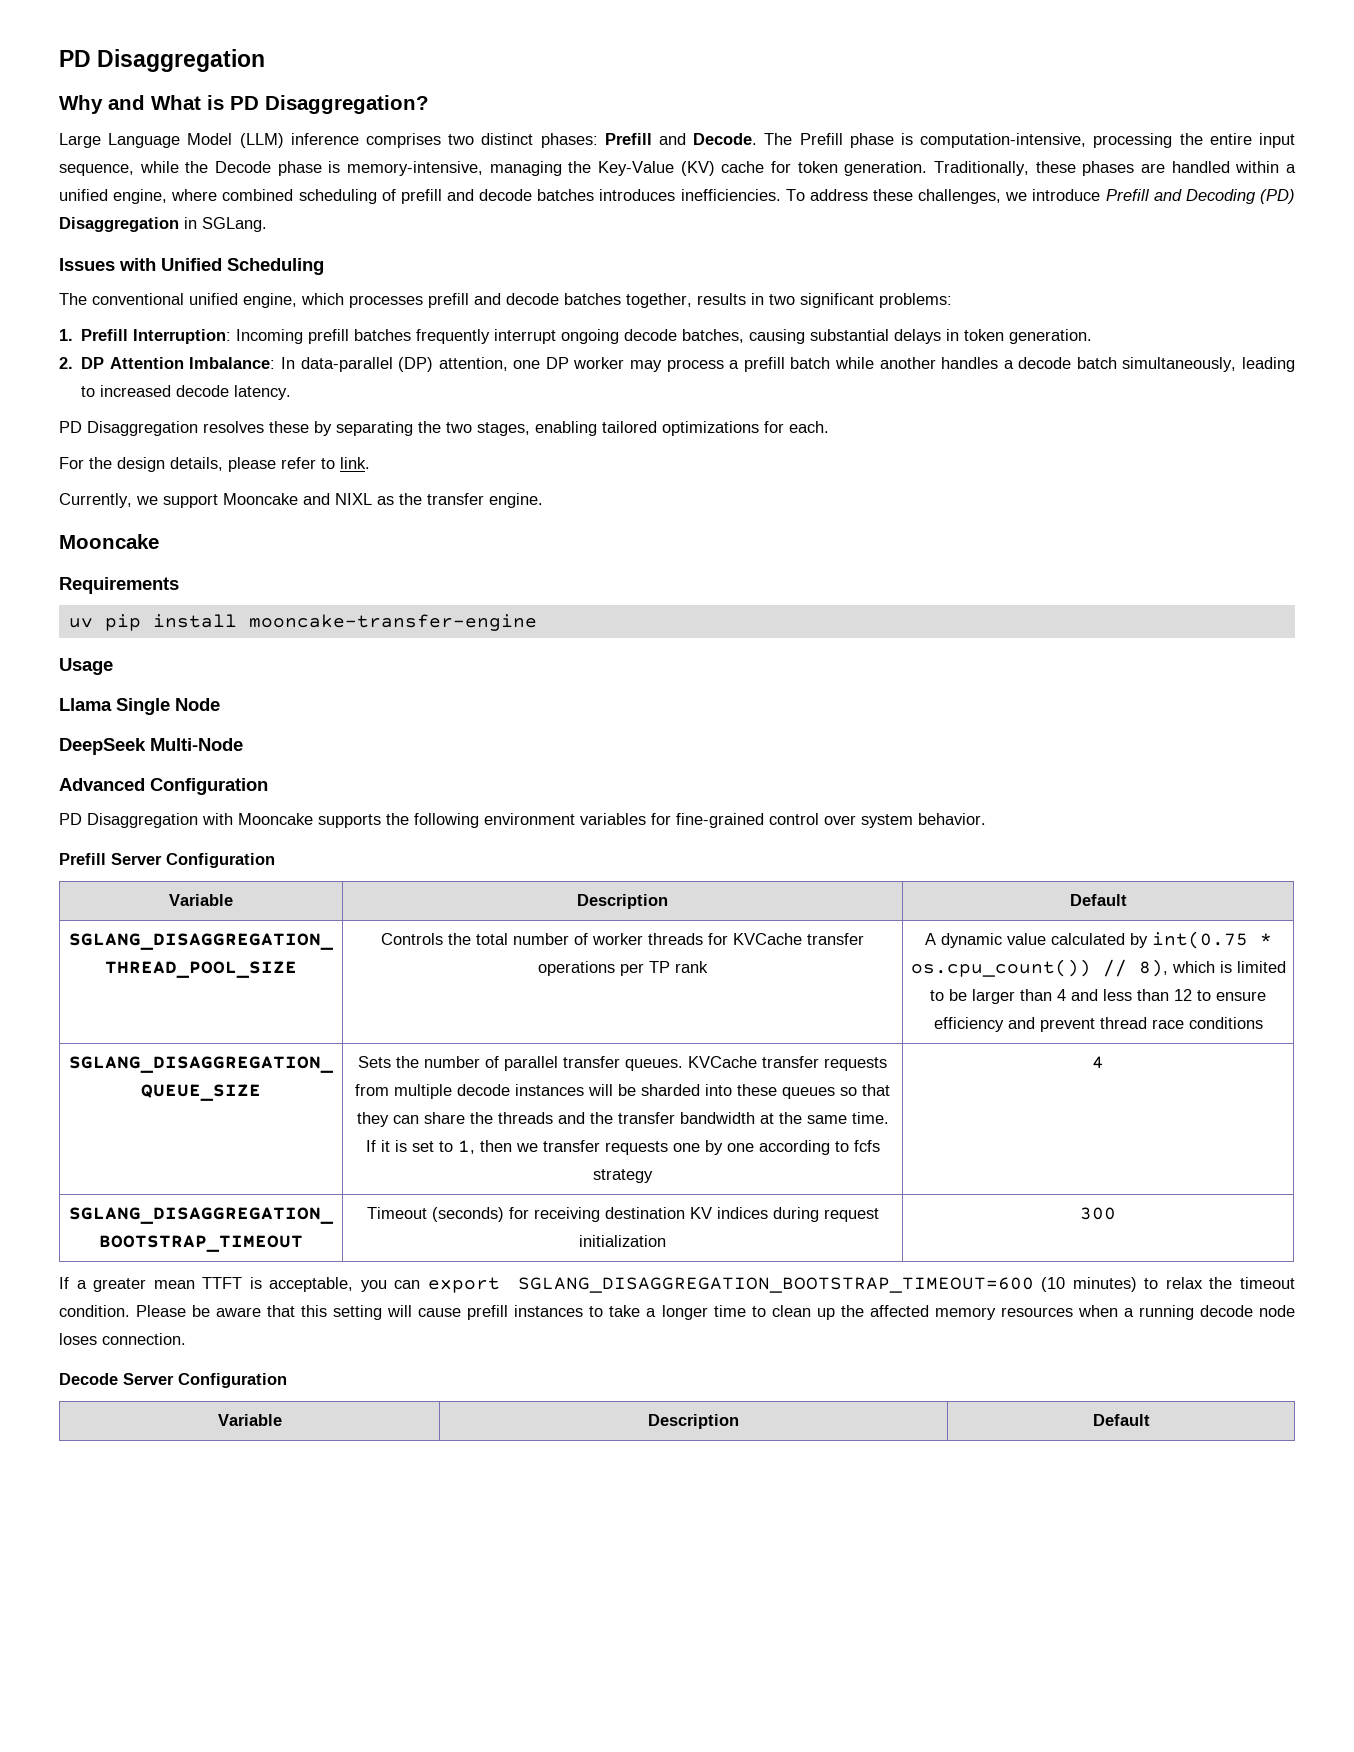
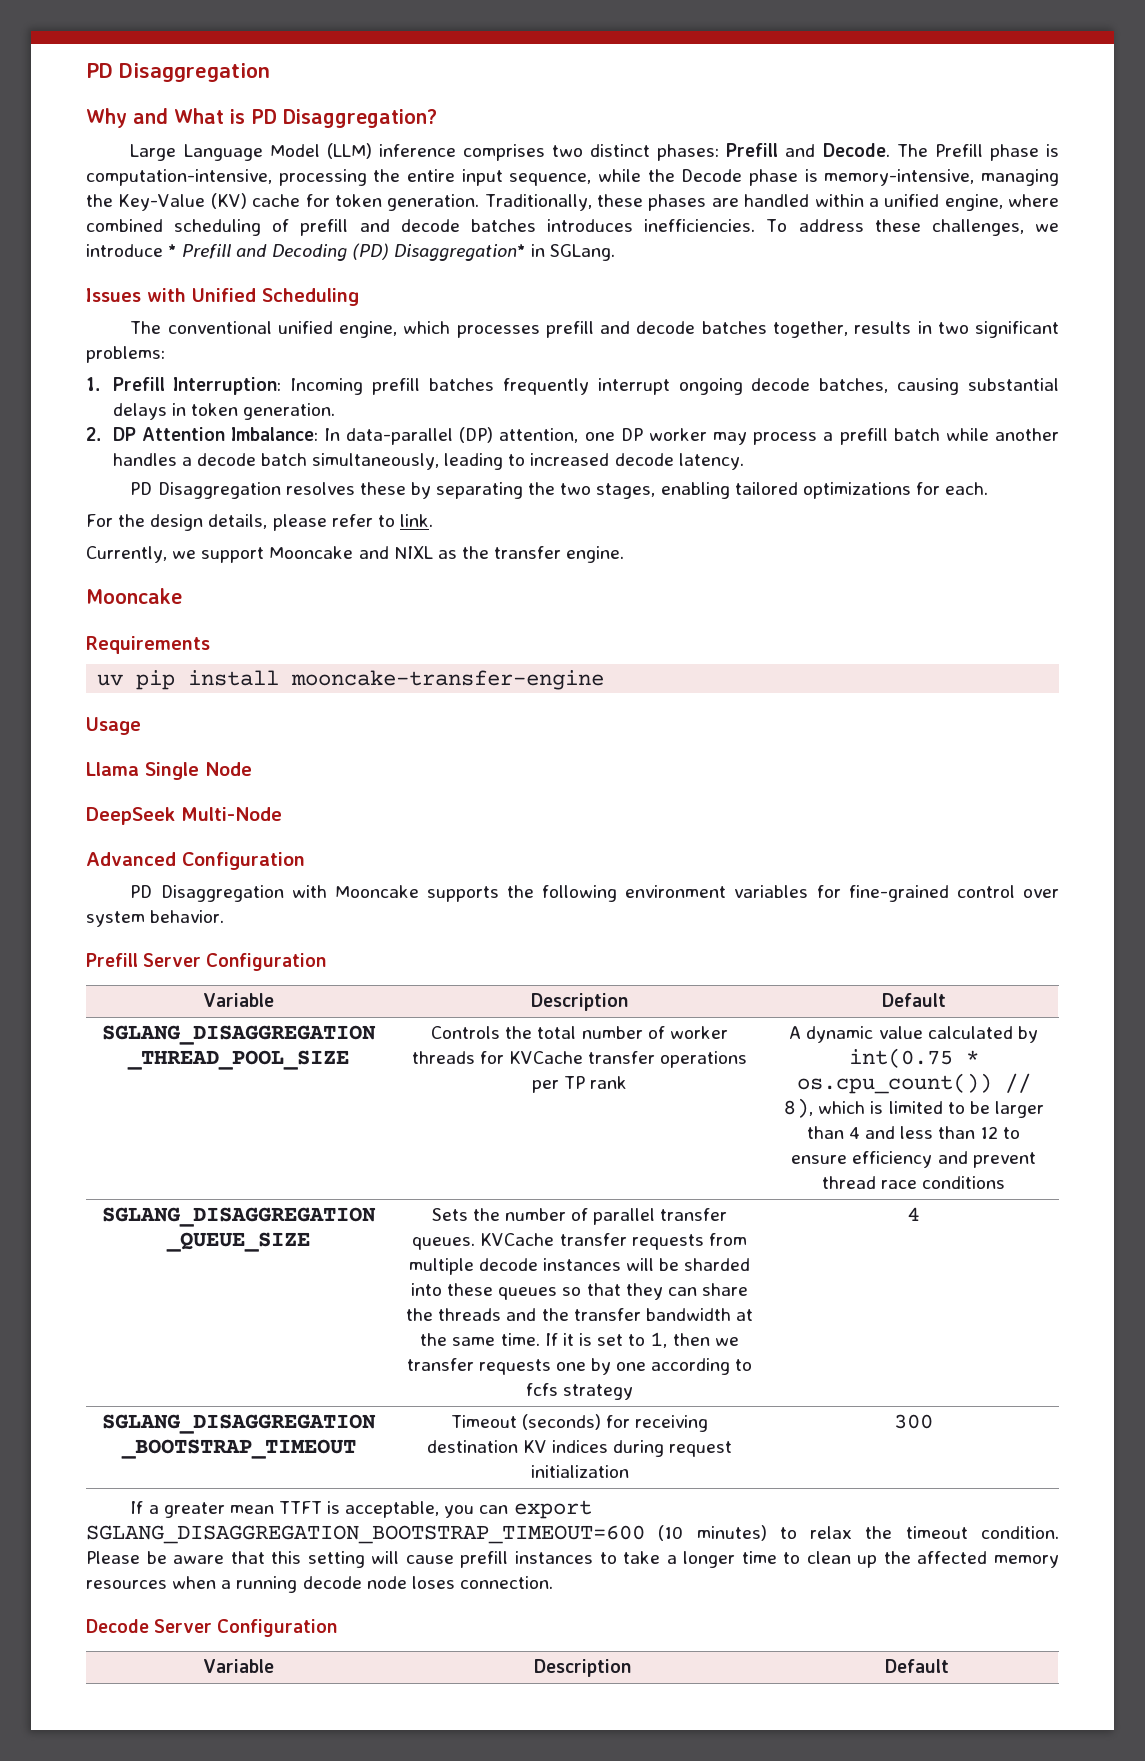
(1101, 195) none -> [168,244,178,257] *
[59,217,179,232] Disaggregation -> [393,244,526,261] Disaggregation*

